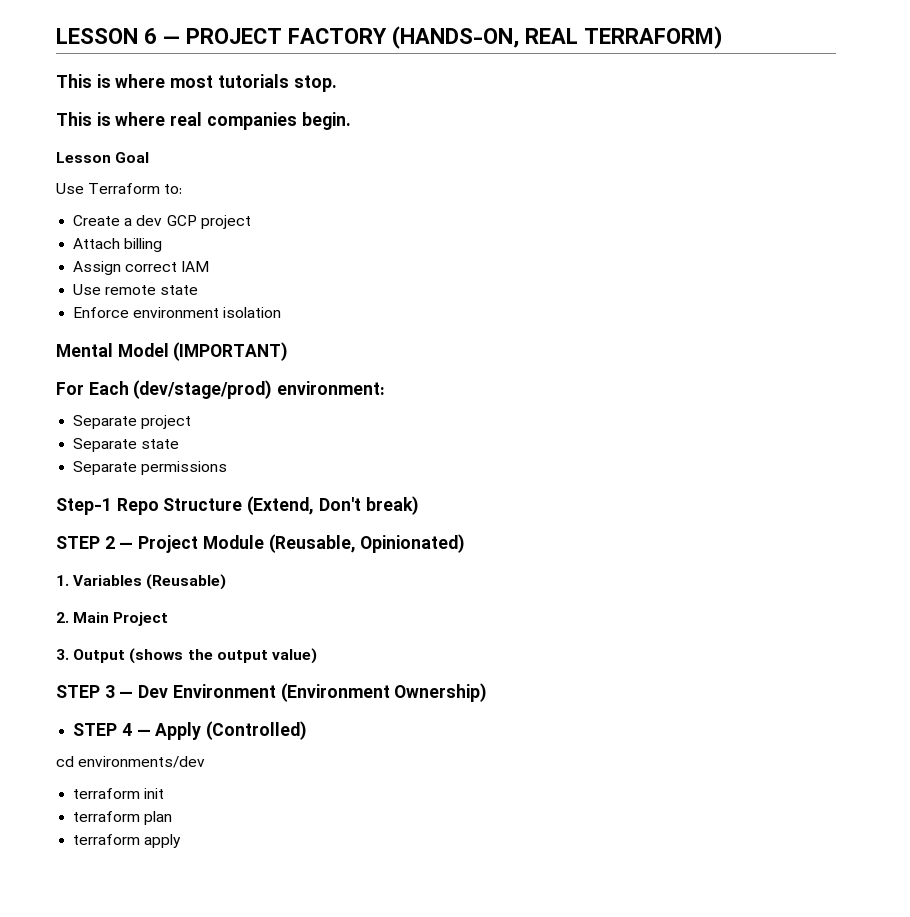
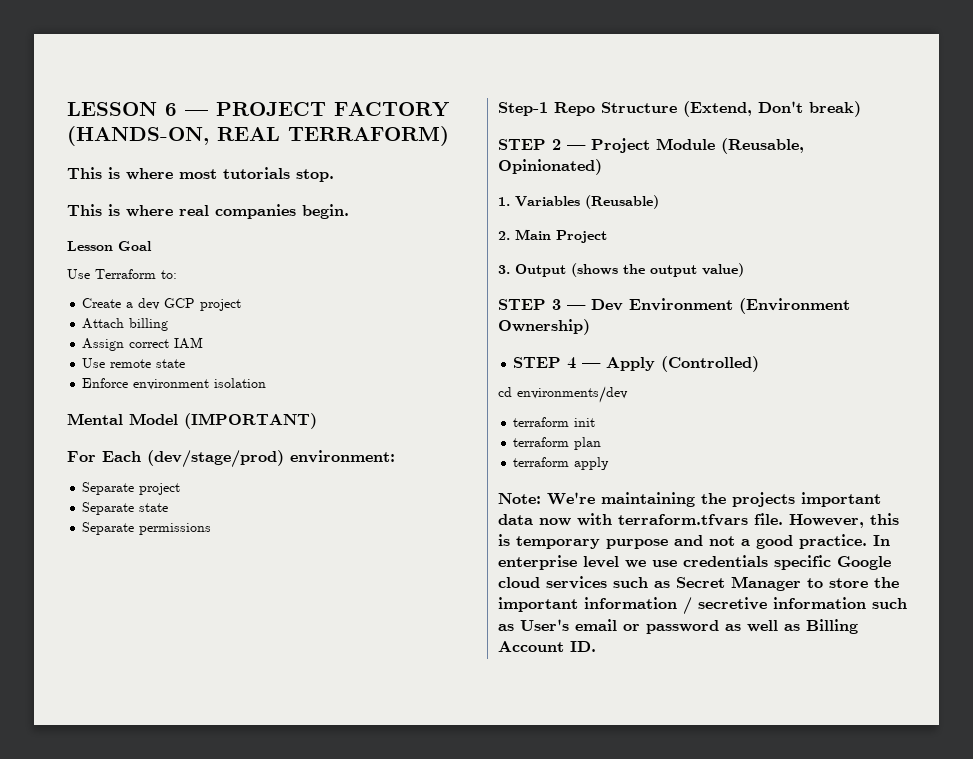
(182, 841) none -> [498,492,881,507] [498,513,899,528] [498,534,890,549] [498,555,891,570] [498,576,899,591] [498,597,907,615] [498,619,858,634] [498,641,596,652] // Note: We're maintaining the projects important data now with terraform.tfvars file. However, this is temporary purpose and not a good practice. In enterprise level we use credentials specific Google cloud services such as Secret Manager to store the important information / secretive information such as User's email or password as well as Billing Account ID.

